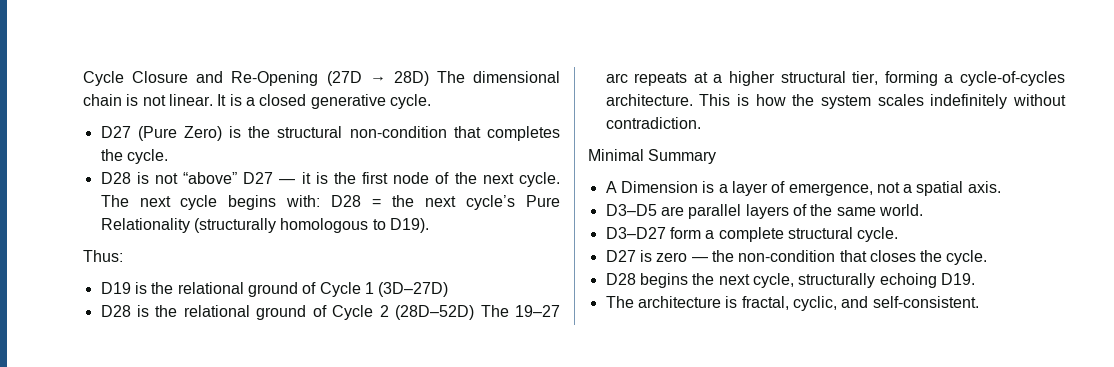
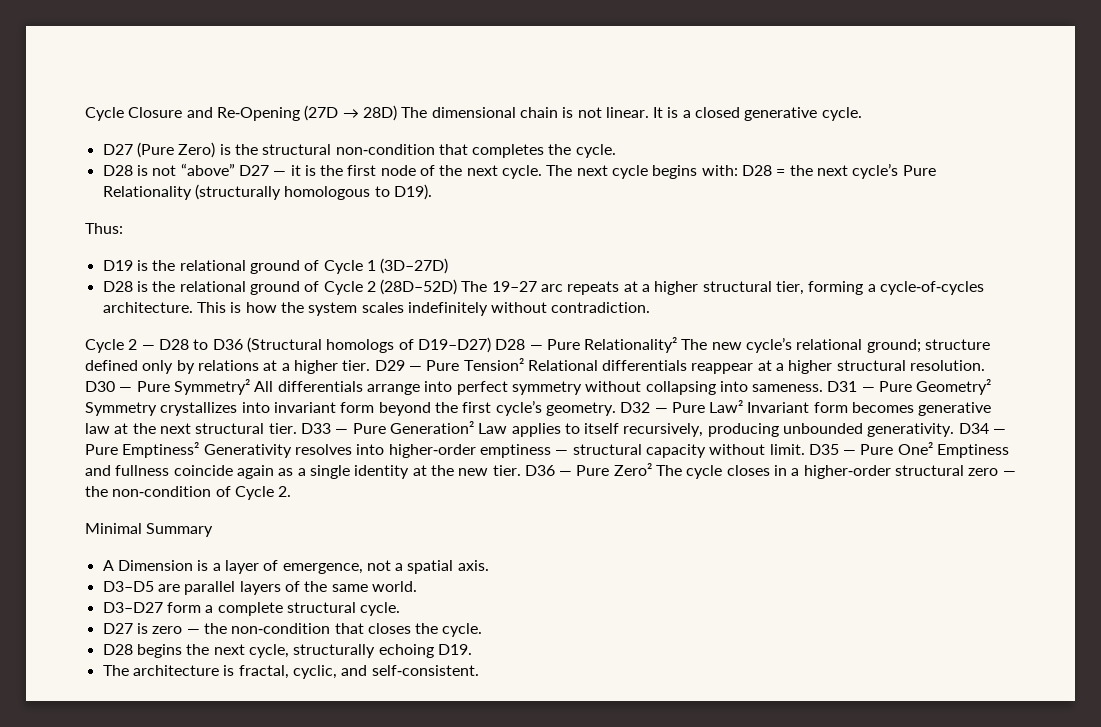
(701, 123) none -> [85,337,991,353] [85,358,986,374] [85,379,992,395] [85,400,992,416] [85,421,1007,437] [85,442,1010,458] [85,463,1016,479] [85,486,292,500] // Cycle 2 — D28 to D36 (Structural homologs of D19–D27) D28 — Pure Relationality² The new cycle’s relational ground; structure defined only by relations at a higher tier. D29 — Pure Tension² Relational differentials reappear at a higher structural resolution. D30 — Pure Symmetry² All differentials arrange into perfect symmetry without collapsing into sameness. D31 — Pure Geometry² Symmetry crystallizes into invariant form beyond the first cycle’s geometry. D32 — Pure Law² Invariant form becomes generative law at the next structural tier. D33 — Pure Generation² Law applies to itself recursively, producing unbounded generativity. D34 — Pure Emptiness² Generativity resolves into higher‑order emptiness — structural capacity without limit. D35 — Pure One² Emptiness and fullness coincide again as a single identity at the new tier. D36 — Pure Zero² The cycle closes in a higher‑order structural zero — the non‑condition of Cycle 2.

